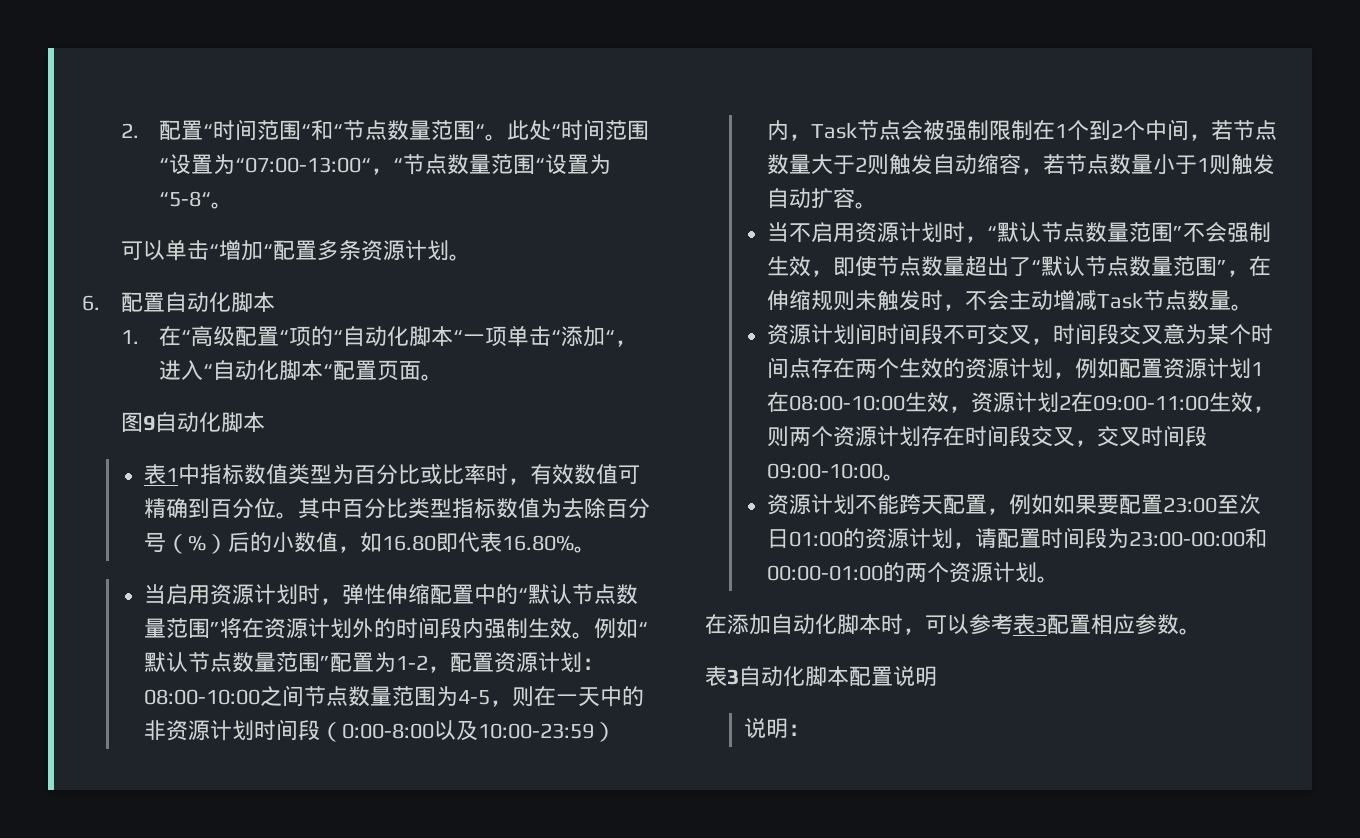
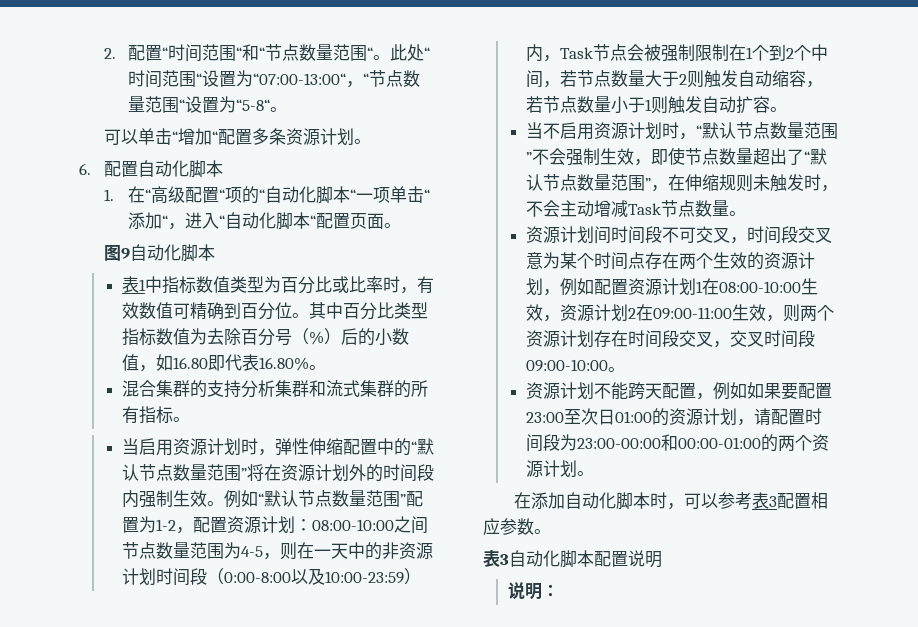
(597, 549) none -> [122,380,429,398] [122,406,191,424] // 混合集群的支持分析集群和流式集群的所有指标。

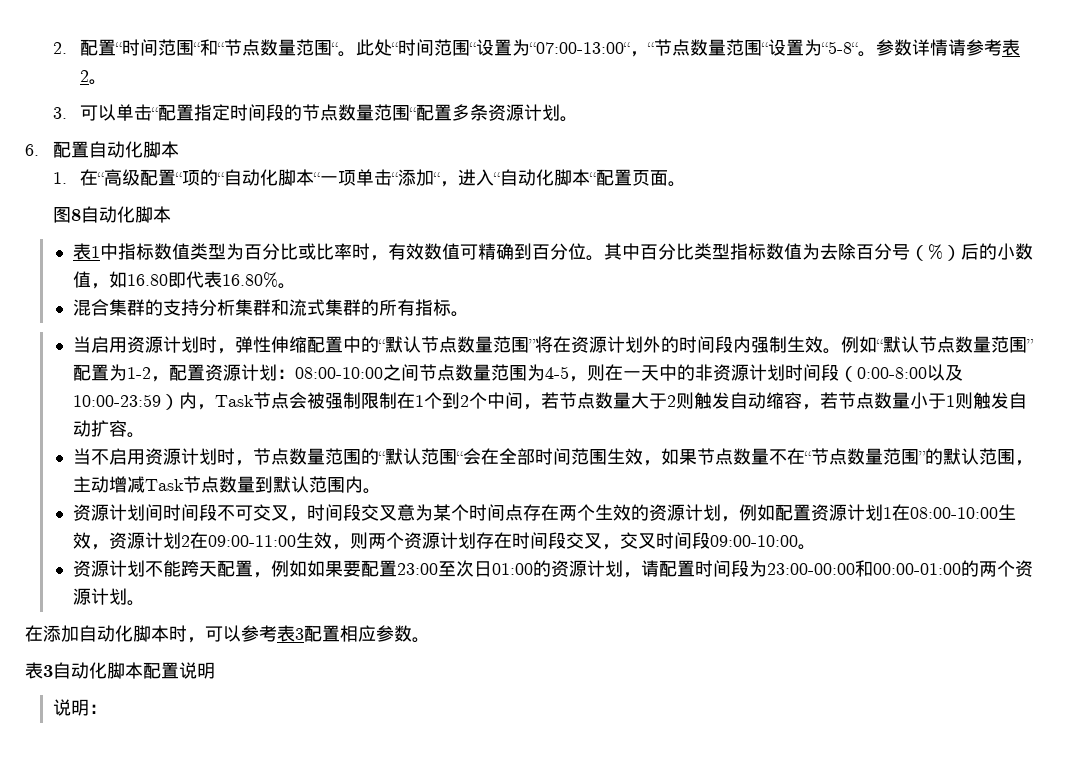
[103,128,212,145] // 可以单击“增加 -> [876,39,1021,56] [80,70,108,85] [52,104,411,121] 参数详情请参考表2。 // 3.可以单击“配置指定时间段的节点数量范围
[120,248,130,259] 9 -> [70,209,81,221] 8
[696,122,839,139] [526,147,828,166] [526,174,839,192] [526,200,561,217] “默认节点数量范围”不会强制生效，即使节点数量超出了“默认节点数量范围”，在伸缩规则未触发时，不会 -> [252,448,1033,466] 节点数量范围的“默认范围“会在全部时间范围生效，如果节点数量不在“节点数量范围”的默认范围，
(730, 208) none -> [254,476,363,493] 到默认范围内

